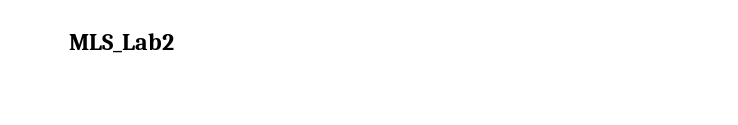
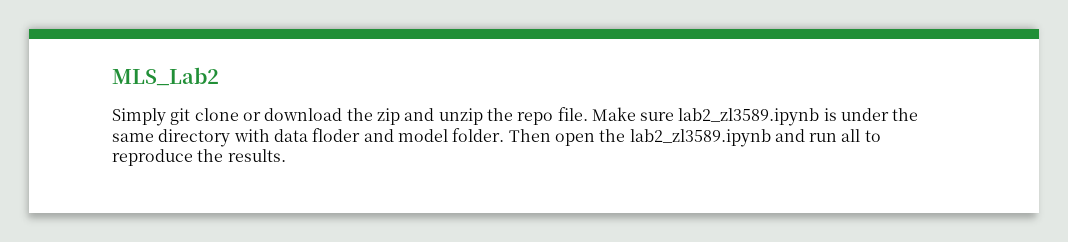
(174, 43) none -> [112,107,919,126] [112,128,881,147] [112,149,286,166] // Simply git clone or download the zip and unzip the repo file. Make sure lab2_zl3589.ipynb is under the same directory with data floder and model folder. Then open the lab2_zl3589.ipynb and run all to reproduce the results.

